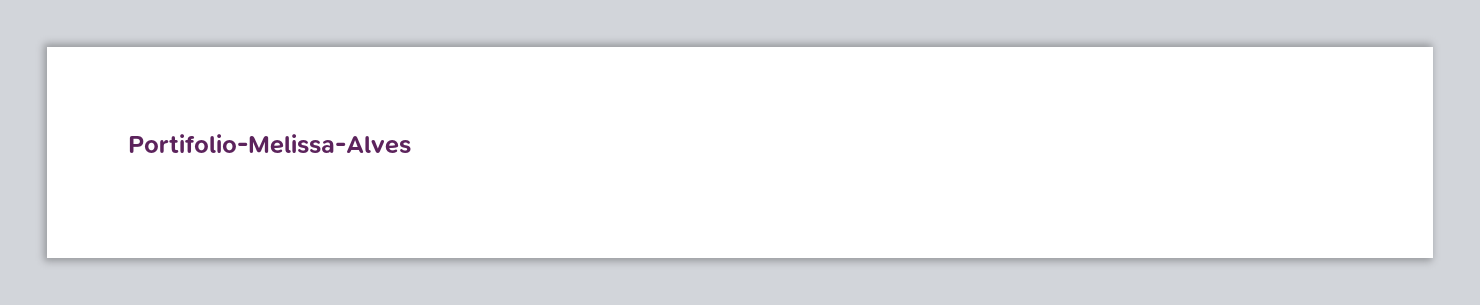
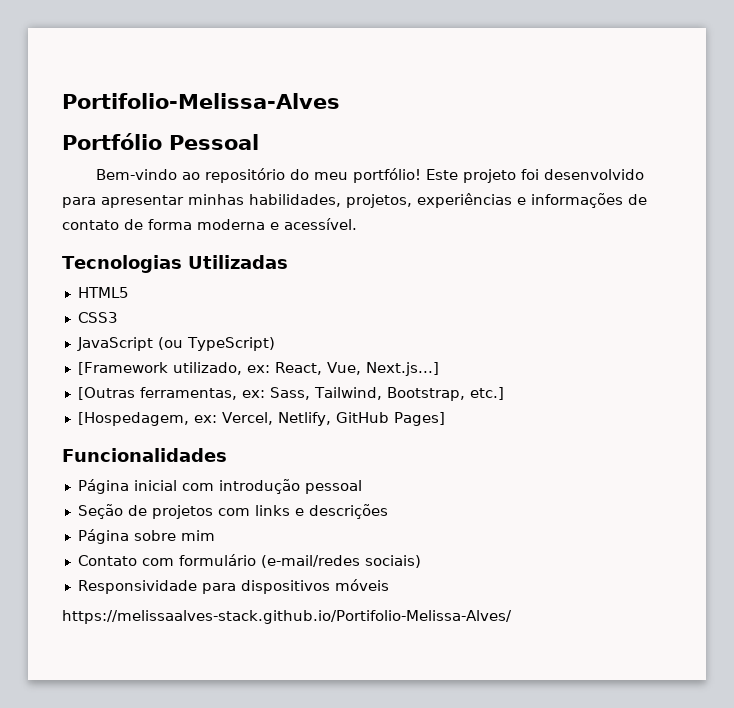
(411, 144) none -> [62,133,259,150] [95,168,644,183] [62,193,647,208] [62,218,357,230] [62,255,288,273] [77,287,129,298] [77,312,118,323] [76,337,275,351] [77,362,439,376] [77,387,504,401] [77,412,445,426] [62,448,227,462] [77,479,362,494] [77,504,388,519] [77,529,215,544] [77,554,421,568] [77,579,389,594] [62,610,512,624] // Portfólio Pessoal // Bem-vindo ao repositório do meu portfólio! Este projeto foi desenvolvido para apresentar minhas habilidades, projetos, experiências e informações de contato de forma moderna e acessível. // Tecnologias Utilizadas // HTML5 // CSS3 // JavaScript (ou TypeScript) // [Framework utilizado, ex: React, Vue, Next.js...] // [Outras ferramentas, ex: Sass, Tailwind, Bootstrap, etc.] // [Hospedagem, ex: Vercel, Netlify, GitHub Pages] // Funcionalidades // Página inicial com introdução pessoal // Seção de projetos com links e descrições // Página sobre mim // Contato com formulário (e-mail/redes sociais) // Responsividade para dispositivos móveis // https://melissaalves-stack.github.io/Portifolio-Melissa-Alves/

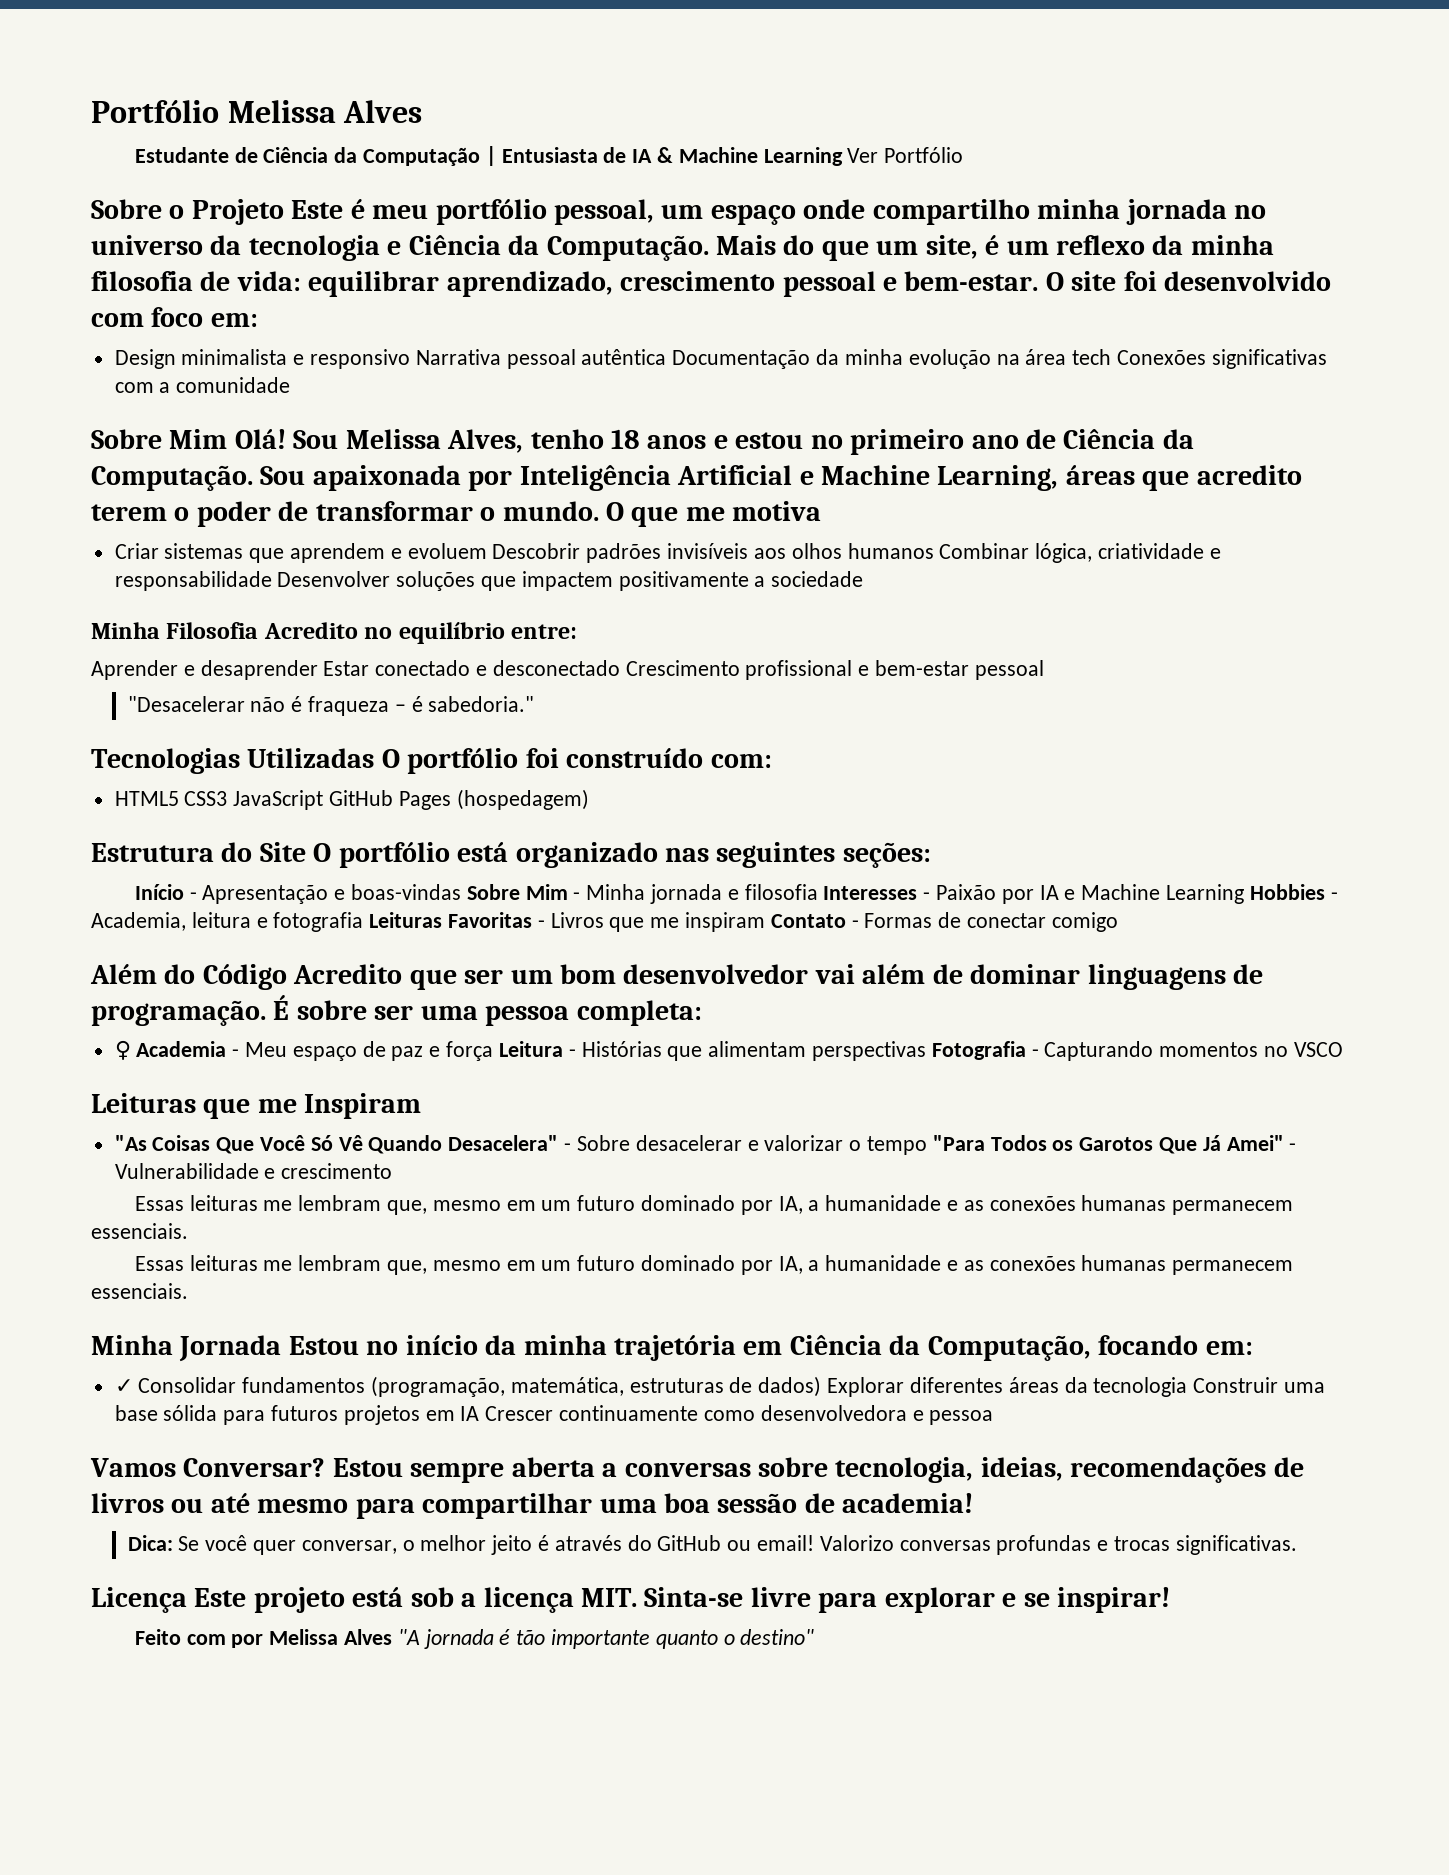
[62,93,340,109] [62,133,259,150] [95,168,644,183] [62,193,647,208] [62,218,357,230] [62,255,288,273] [77,287,129,298] [77,312,118,323] [76,337,275,351] [77,362,439,376] [77,387,504,401] [77,412,445,426] [62,448,227,462] [77,479,362,494] [77,504,388,519] [77,529,215,544] [77,554,421,568] [77,579,389,594] [62,610,512,624] Portifolio-Melissa-Alves // Portfólio Pessoal // Bem-vindo ao repositório do meu portfólio! Este projeto foi desenvolvido para apresentar minhas habilidades, projetos, experiências e informações de contato de forma moderna e acessível. // Tecnologias Utilizadas // HTML5 // CSS3 // JavaScript (ou TypeScript) // [Framework utilizado, ex: React, Vue, Next.js...] // [Outras ferramentas, ex: Sass, Tailwind, Bootstrap, etc.] // [Hospedagem, ex: Vercel, Netlify, GitHub Pages] // Funcionalidades // Página inicial com introdução pessoal // Seção de projetos com links e descrições // Página sobre mim // Contato com formulário (e-mail/redes sociais) // Responsividade para dispositivos móveis // https://melissaalves-stack.github.io/Portifolio-Melissa-Alves/ -> [91,100,423,123] [134,146,964,166] [91,199,1266,225] [91,235,1274,261] [91,271,1332,297] [91,307,258,327] [114,349,1327,369] [114,377,291,393] [91,429,1194,455] [91,465,1302,491] [91,501,822,527] [114,543,1221,563] [114,571,864,591] [91,622,578,644] [91,660,1044,680] [127,696,535,716] [91,748,772,774] [114,789,589,810] [91,842,931,868] [134,884,1338,904] [91,912,1118,932] [90,964,1263,990] [91,995,702,1026] [114,1040,1343,1061] [91,1093,422,1119] [114,1135,1297,1155] [114,1163,393,1179] [134,1195,1294,1215] [91,1223,188,1239] [134,1255,1294,1275] [91,1283,188,1299] [91,1335,1253,1362] [114,1376,1325,1397] [114,1405,994,1425] [90,1457,1304,1483] [91,1493,974,1519] [127,1535,1297,1555] [91,1587,1170,1613] [134,1629,815,1649] Portfólio Melissa Alves // Estudante de Ciência da Computação | Entusiasta de IA & Machine Learning Ver Portfólio // Sobre o Projeto Este é meu portfólio pessoal, um espaço onde compartilho minha jornada no universo da tecnologia e Ciência da Computação. Mais do que um site, é um reflexo da minha filosofia de vida: equilibrar aprendizado, crescimento pessoal e bem-estar. O site foi desenvolvido com foco em: // Design minimalista e responsivo Narrativa pessoal autêntica Documentação da minha evolução na área tech Conexões significativas com a comunidade // Sobre Mim Olá! Sou Melissa Alves, tenho 18 anos e estou no primeiro ano de Ciência da Computação. Sou apaixonada por Inteligência Artificial e Machine Learning, áreas que acredito terem o poder de transformar o mundo. O que me motiva // Criar sistemas que aprendem e evoluem Descobrir padrões invisíveis aos olhos humanos Combinar lógica, criatividade e responsabilidade Desenvolver soluções que impactem positivamente a sociedade // Minha Filosofia Acredito no equilíbrio entre: // Aprender e desaprender Estar conectado e desconectado Crescimento profissional e bem-estar pessoal // "Desacelerar não é fraqueza – é sabedoria." // Tecnologias Utilizadas O portfólio foi construído com: // HTML5 CSS3 JavaScript GitHub Pages (hospedagem) // Estrutura do Site O portfólio está organizado nas seguintes seções: // Início - Apresentação e boas-vindas Sobre Mim - Minha jornada e filosofia Interesses - Paixão por IA e Machine Learning Hobbies - Academia, leitura e fotografia Leituras Favoritas - Livros que me inspiram Contato - Formas de conectar comigo // Além do Código Acredito que ser um bom desenvolvedor vai além de dominar linguagens de programação. É sobre ser uma pessoa completa: // ♀ Academia - Meu espaço de paz e força Leitura - Histórias que alimentam perspectivas Fotografia - Capturando momentos no VSCO // Leituras que me Inspiram // "As Coisas Que Você Só Vê Quando Desacelera" - Sobre desacelerar e valorizar o tempo "Para Todos os Garotos Que Já Amei" - Vulnerabilidade e crescimento // Essas leituras me lembram que, mesmo em um futuro dominado por IA, a humanidade e as conexões humanas permanecem essenciais. // Essas leituras me lembram que, mesmo em um futuro dominado por IA, a humanidade e as conexões humanas permanecem essenciais. // Minha Jornada Estou no início da minha trajetória em Ciência da Computação, focando em: // ✓ Consolidar fundamentos (programação, matemática, estruturas de dados) Explorar diferentes áreas da tecnologia Construir uma base sólida para futuros projetos em IA Crescer continuamente como desenvolvedora e pessoa // Vamos Conversar? Estou sempre aberta a conversas sobre tecnologia, ideias, recomendações de livros ou até mesmo para compartilhar uma boa sessão de academia! // Dica: Se você quer conversar, o melhor jeito é através do GitHub ou email! Valorizo conversas profundas e trocas significativas. // Licença Este projeto está sob a licença MIT. Sinta-se livre para explorar e se inspirar! // Feito com por Melissa Alves "A jornada é tão importante quanto o destino"

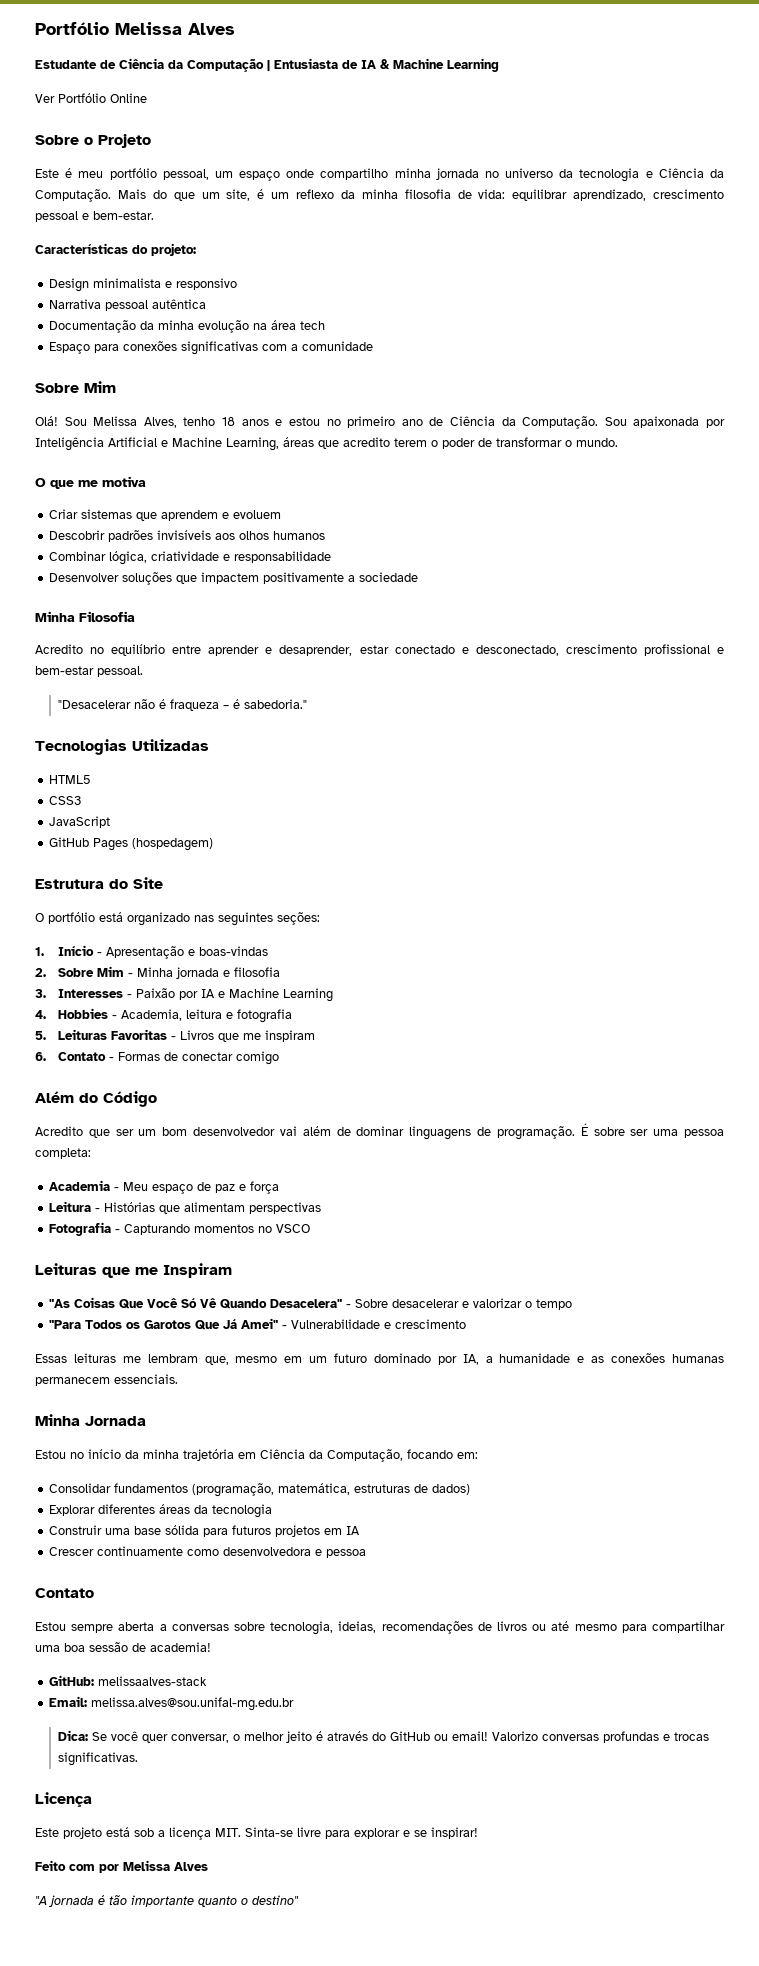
(843, 156) none -> (499, 65) //
(964, 155) none -> [110,93,147,103] Online
(284, 212) none -> (151, 141) //
[1045,271,1332,291] [91,307,258,327] O site foi desenvolvido com foco em: -> [35,243,196,256] // Características do projeto:
(411, 359) none -> (237, 284) //
(667, 357) none -> (206, 304) //
[1116,350,1206,365] Conexões -> [48,341,177,354] // Espaço para conexões
(228, 439) none -> (116, 387) //
(599, 511) none -> (618, 442) //
(487, 551) none -> (281, 514) //
(934, 551) none -> (325, 535) //
(272, 581) none -> (331, 557) //
(259, 630) none -> (135, 616) //
[511,624,578,639] [91,660,740,680] entre: // Aprender e desaprender Estar conectado e desconectado Crescimento -> [172,644,637,656] entre aprender e desaprender, estar conectado e desconectado, crescimento
[974,660,1044,680] pessoal -> [97,666,143,677] pessoal.
[381,748,772,774] O portfólio foi construído com: -> (209, 745) none
(179, 798) none -> (91, 779) //
(228, 798) none -> (81, 800) //
(324, 800) none -> (110, 822) //
(306, 852) none -> (163, 883) //
(931, 855) none -> [35,947,44,956] 1.
(461, 892) none -> [35,968,46,977] // 2.
(818, 892) none -> [35,989,46,998] // 3.
(1245, 894) none -> [35,1010,46,1019] // 4.
(364, 922) none -> [35,1031,46,1040] // 5.
(766, 922) none -> [35,1052,46,1061] // 6.
(287, 977) none -> (157, 1099) //
[114,1040,131,1060] ♀ -> (91, 1153) none
(494, 1051) none -> (279, 1187) //
(926, 1051) none -> (321, 1208) //
(927, 1145) none -> (572, 1304) //
[134,1255,1294,1275] [91,1283,188,1299] // Essas leituras me lembram que, mesmo em um futuro dominado por IA, a humanidade e as conexões humanas permanecem essenciais. -> (178, 1379) none
(282, 1348) none -> (146, 1421) //
[114,1379,133,1393] ✓ -> (478, 1455) none
(822, 1386) none -> (470, 1489) //
(1188, 1387) none -> (272, 1511) //
(480, 1413) none -> (360, 1530) //
[90,1458,326,1477] Vamos Conversar? -> [35,1588,94,1598] Contato //
(974, 1503) none -> [48,1675,207,1686] [48,1696,294,1711] // GitHub: melissaalves-stack // Email: melissa.alves@sou.unifal-mg.edu.br
(187, 1600) none -> (92, 1799) //
(392, 1637) none -> (208, 1866) //

